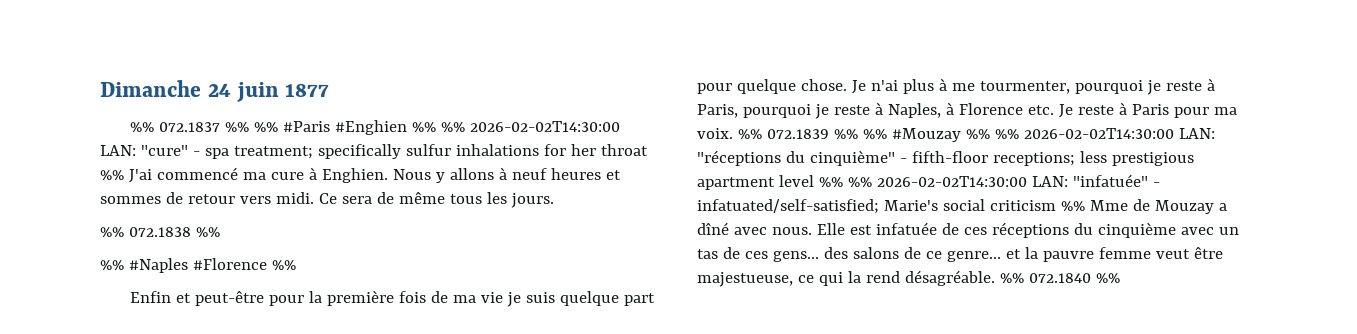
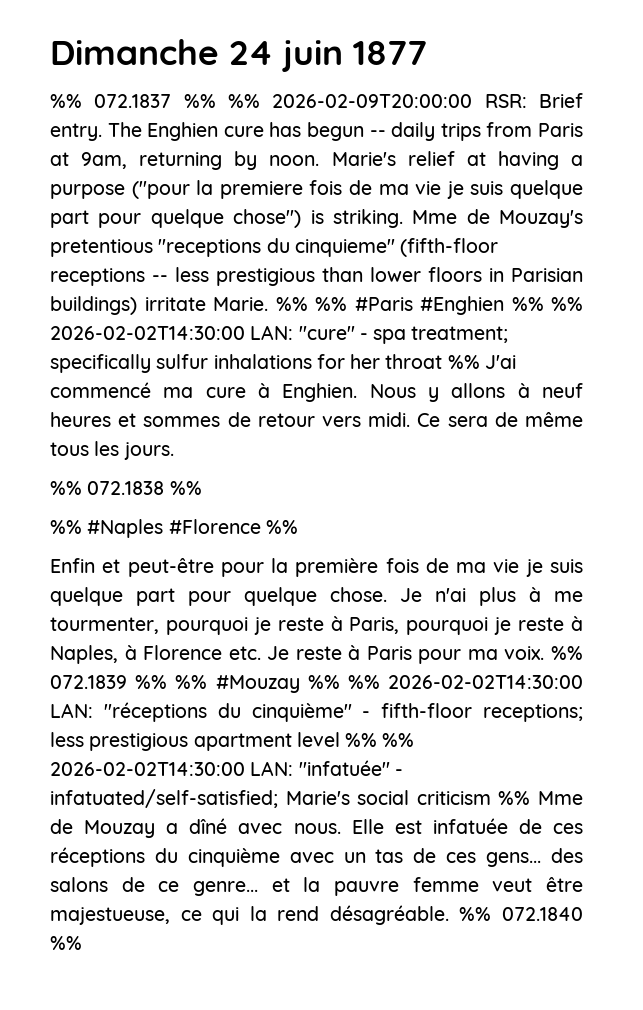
(278, 127) none -> [272,93,583,108] [50,122,584,141] [50,151,583,170] [50,180,584,199] [50,209,583,228] [50,238,499,257] [50,267,583,286] [50,296,347,315] 2026-02-09T20:00:00 RSR: Brief entry. The Enghien cure has begun -- daily trips from Paris at 9am, returning by noon. Marie's relief at having a purpose ("pour la premiere fois de ma vie je suis quelque part pour quelque chose") is striking. Mme de Mouzay's pretentious "receptions du cinquieme" (fifth-floor receptions -- less prestigious than lower floors in Parisian buildings) irritate Marie. %% %%

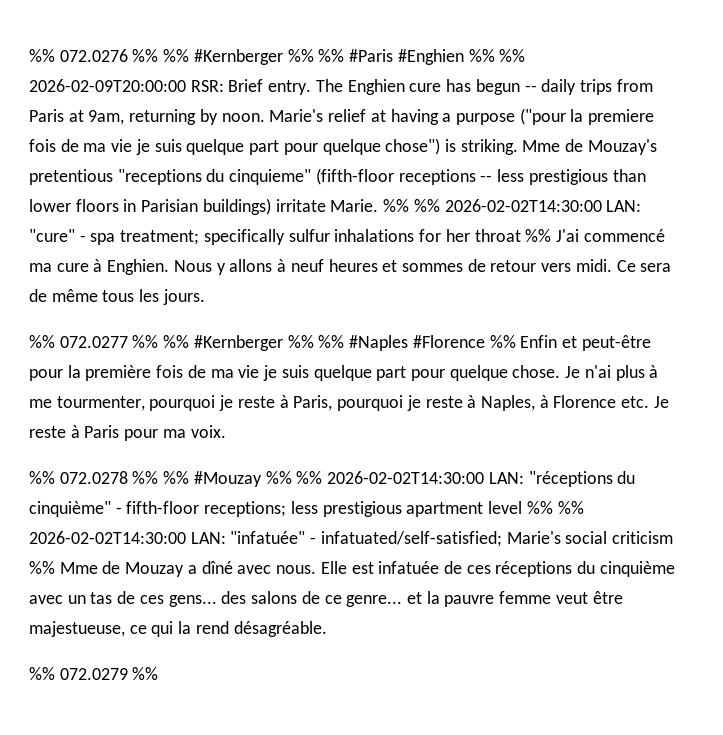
[50,39,427,72] [50,94,172,108] Dimanche 24 juin 1877 // %% 072.1837 -> [29,49,464,65] %% 072.0276 %% %% #Kernberger %% %% #Paris #Enghien
[354,296,583,315] #Paris #Enghien %% %% -> (440, 205) none
[87,481,202,495] 072.1838 %% // -> [59,335,314,351] 072.0277 %% %% #Kernberger %%
(298, 527) // -> (516, 341) none
[551,646,584,660] [50,675,127,689] %% 072.1839 -> [29,471,128,484] // %% 072.0278
[459,907,583,921] %% 072.1840 -> [29,667,128,680] // %% 072.0279

